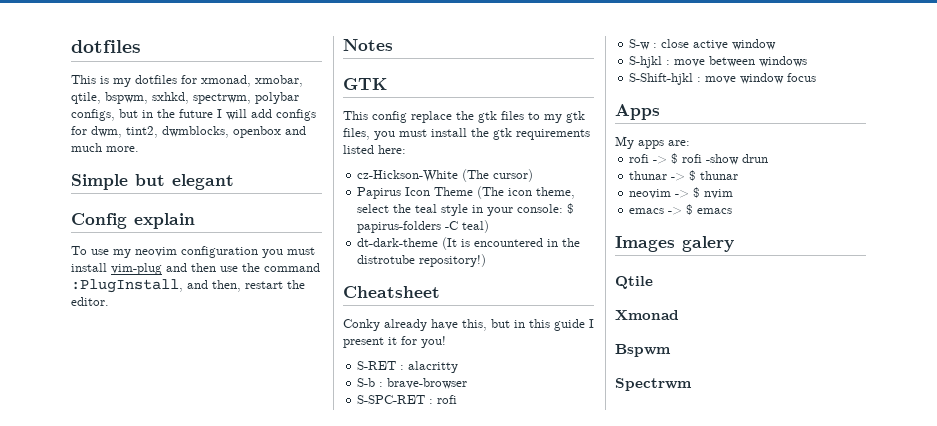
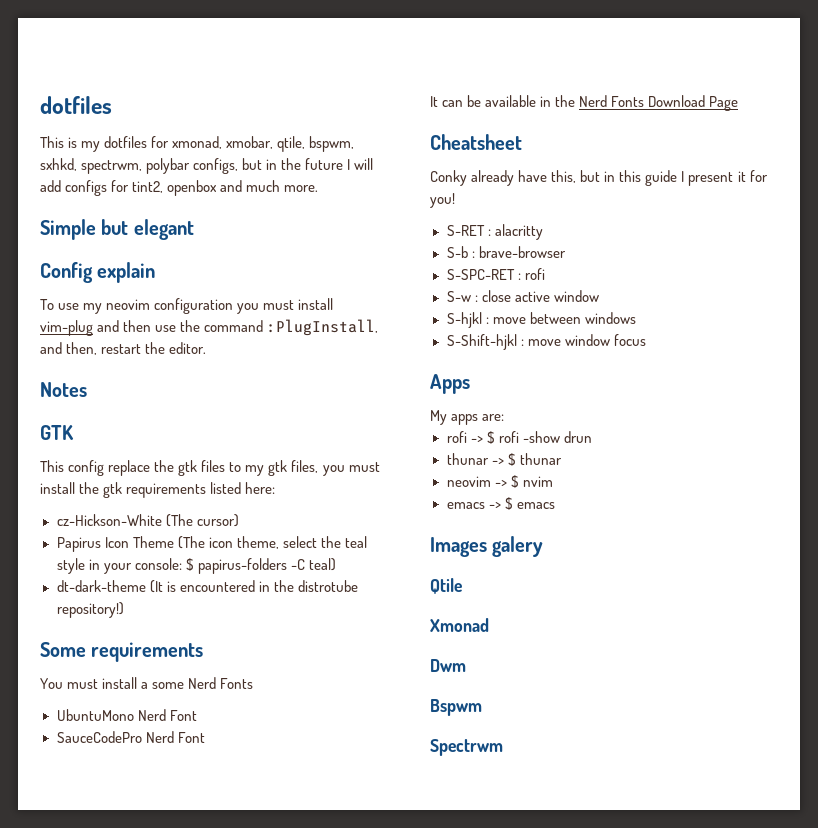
[91,126,229,138] dwm, tint2, dwmblocks, -> [132,181,164,193] tint2,
(487, 260) none -> [40,642,204,662] [40,677,254,689] [56,709,197,721] [56,731,205,743] [430,95,739,111] // Some requirements // You must install a some Nerd Fonts // UbuntuMono Nerd Font // SauceCodePro Nerd Font // It can be available in the Nerd Fonts Download Page
(679, 315) none -> [430,659,466,672] // Dwm

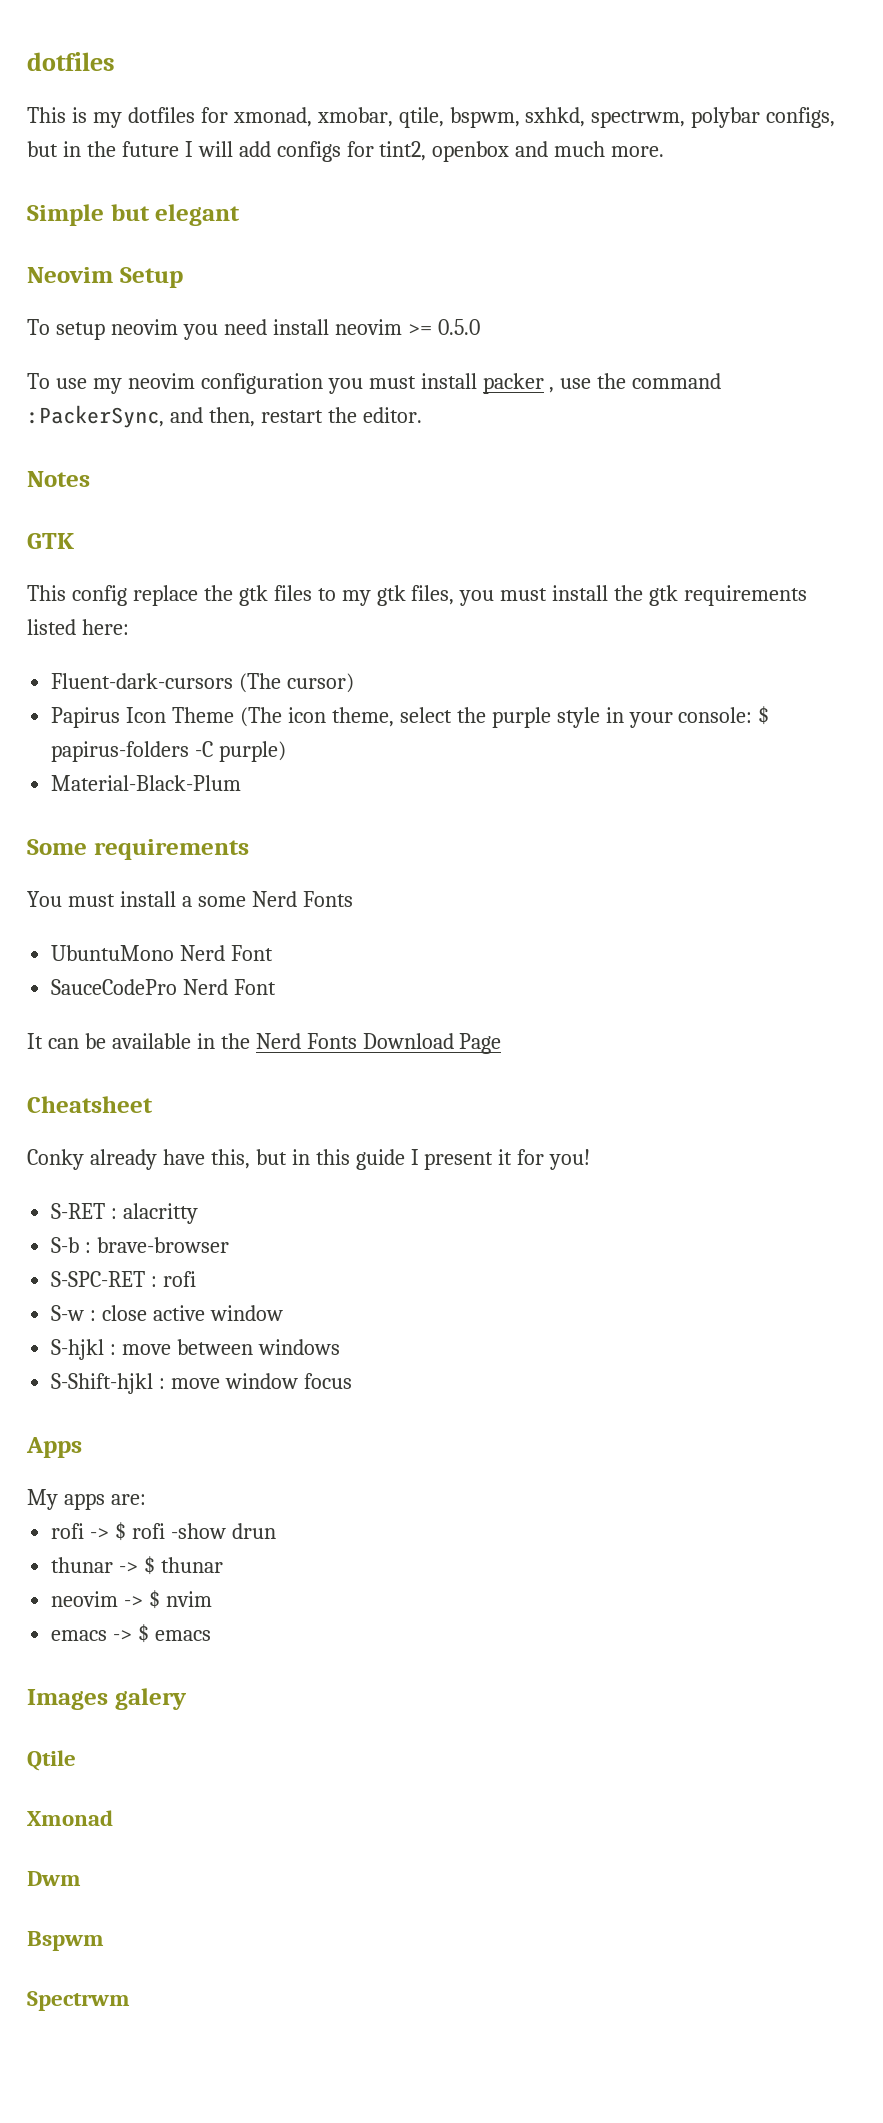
[40,262,156,283] Config explain -> [27,267,183,288] [27,319,480,340] Neovim Setup // To setup neovim you need install neovim >= 0.5.0
[40,320,152,336] vim-plug and then -> [482,373,555,394] packer ,
[267,319,379,336] :PlugInstall, -> [27,405,164,428] :PackerSync,
[56,514,162,526] cz-Hickson-White -> [51,673,234,689] Fluent-dark-cursors
[344,536,367,548] teal -> [491,707,551,728] purple
[308,558,336,571] [56,580,358,593] [56,602,124,618] teal) // dt-dark-theme (It is encountered in the distrotube repository!) -> [219,741,287,762] [51,775,242,791] purple) // Material-Black-Plum

